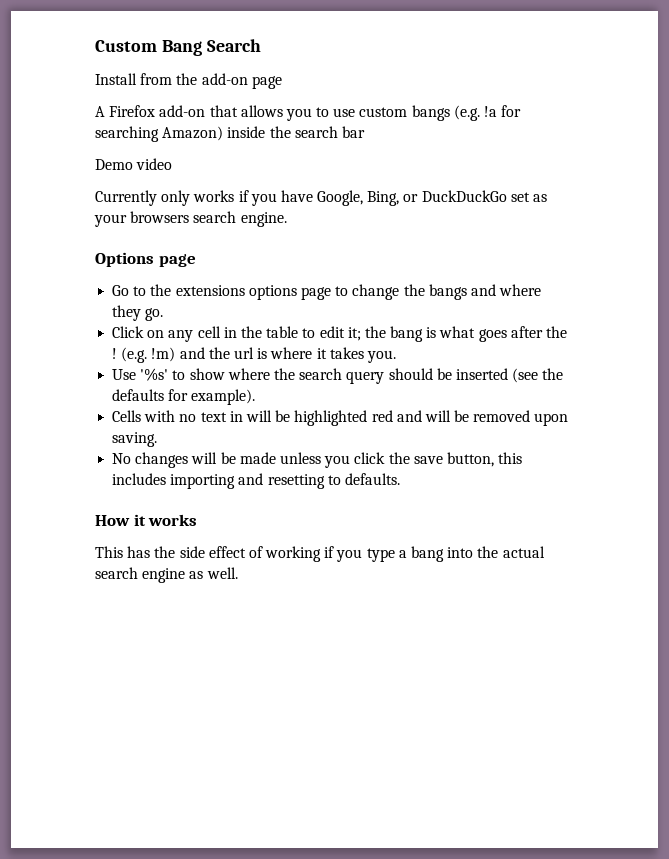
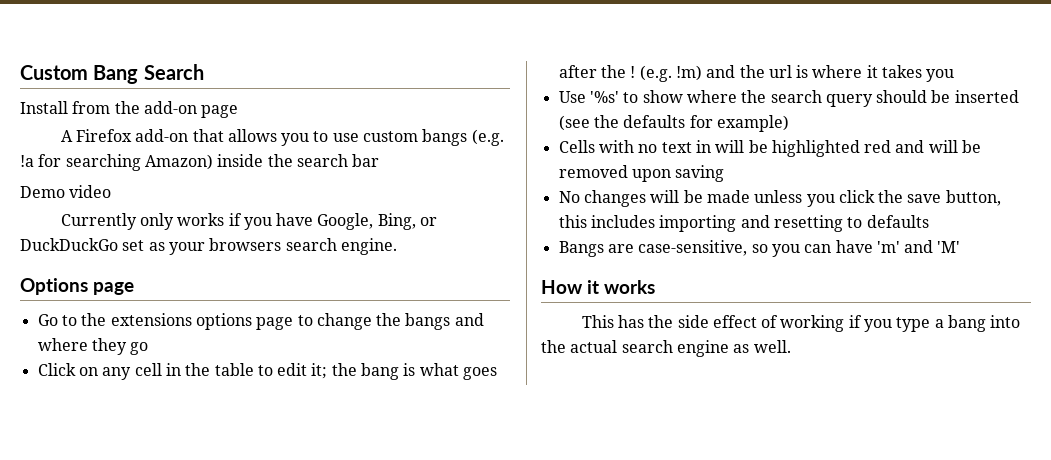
[145,308,164,321] go. -> [130,342,149,355] go
[366,350,396,363] you. -> [926,69,955,82] you
[191,389,256,405] example). -> [716,115,789,132] example)
[112,432,158,447] saving. -> [675,165,725,182] saving
[344,473,400,485] defaults. -> [866,215,929,228] [558,240,961,257] defaults // Bangs are case-sensitive, so you can have 'm' and 'M'

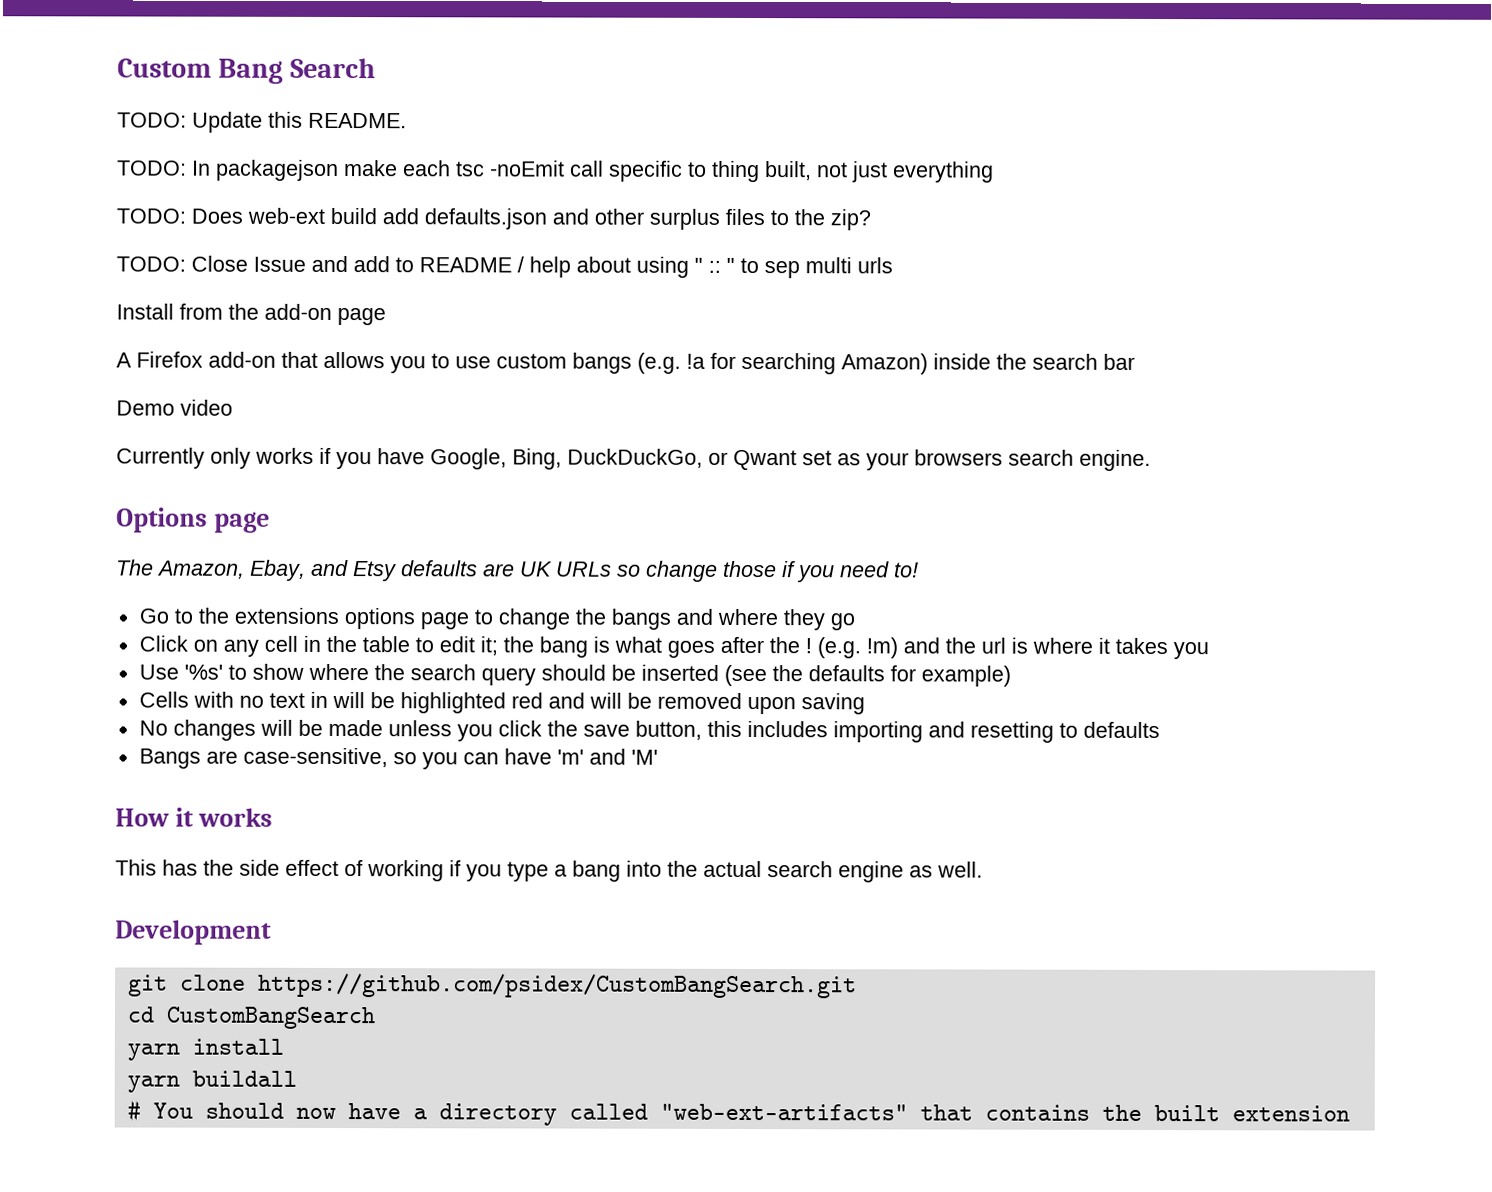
(204, 72) none -> [117,111,407,133] [117,159,994,183] [116,207,871,231] [116,255,893,279] // TODO: Update this README. // TODO: In packagejson make each tsc -noEmit call specific to thing built, not just everything // TODO: Does web-ext build add defaults.json and other surplus files to the zip? // TODO: Close Issue and add to README / help about using " :: " to sep multi urls
[420,217,438,226] [20,238,118,251] or DuckDuckGo -> [567,448,797,471] DuckDuckGo, or Qwant
(134, 288) none -> [116,559,919,583] // The Amazon, Ebay, and Etsy defaults are UK URLs so change those if you need to!
(791, 346) none -> [115,919,272,945] [127,972,857,999] [126,1006,375,1030] [126,1038,284,1061] [126,1070,297,1093] [126,1099,1350,1126] // Development // git clone https://github.com/psidex/CustomBangSearch.git // cd CustomBangSearch // yarn install // yarn buildall // # You should now have a directory called "web-ext-artifacts" that contains the built extension

